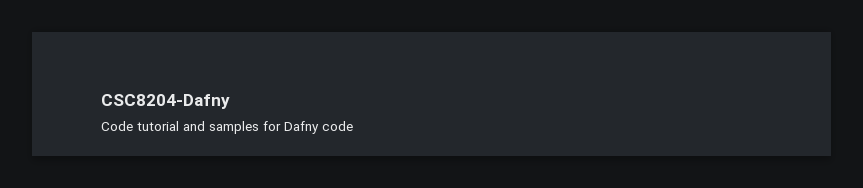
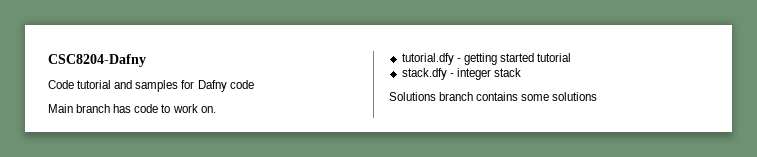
(353, 126) none -> [48,104,216,113] [401,53,572,65] [401,68,521,80] [389,92,598,101] // Main branch has code to work on. // tutorial.dfy - getting started tutorial // stack.dfy - integer stack // Solutions branch contains some solutions

